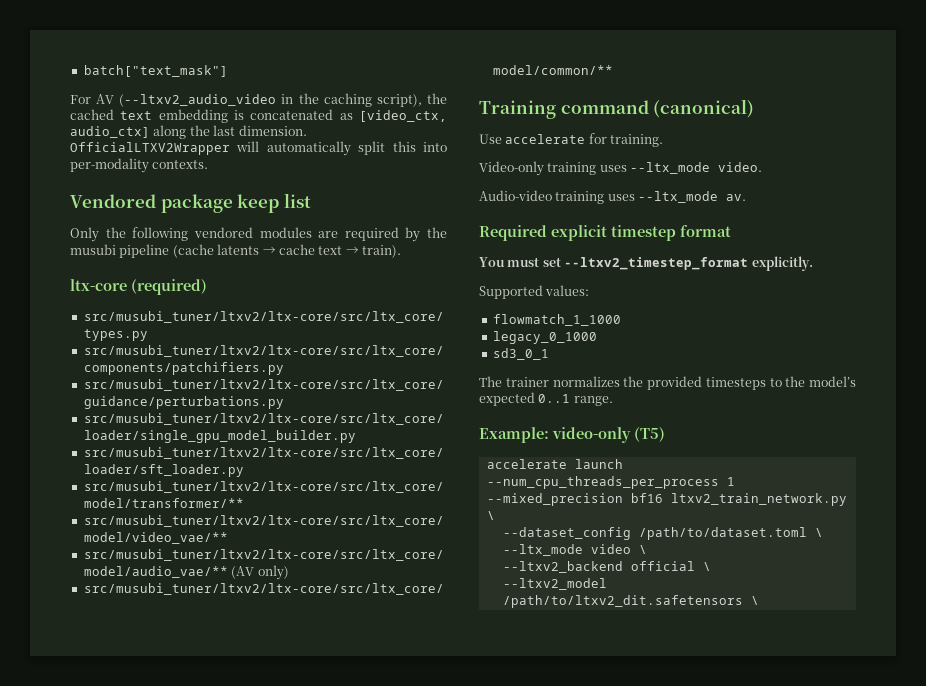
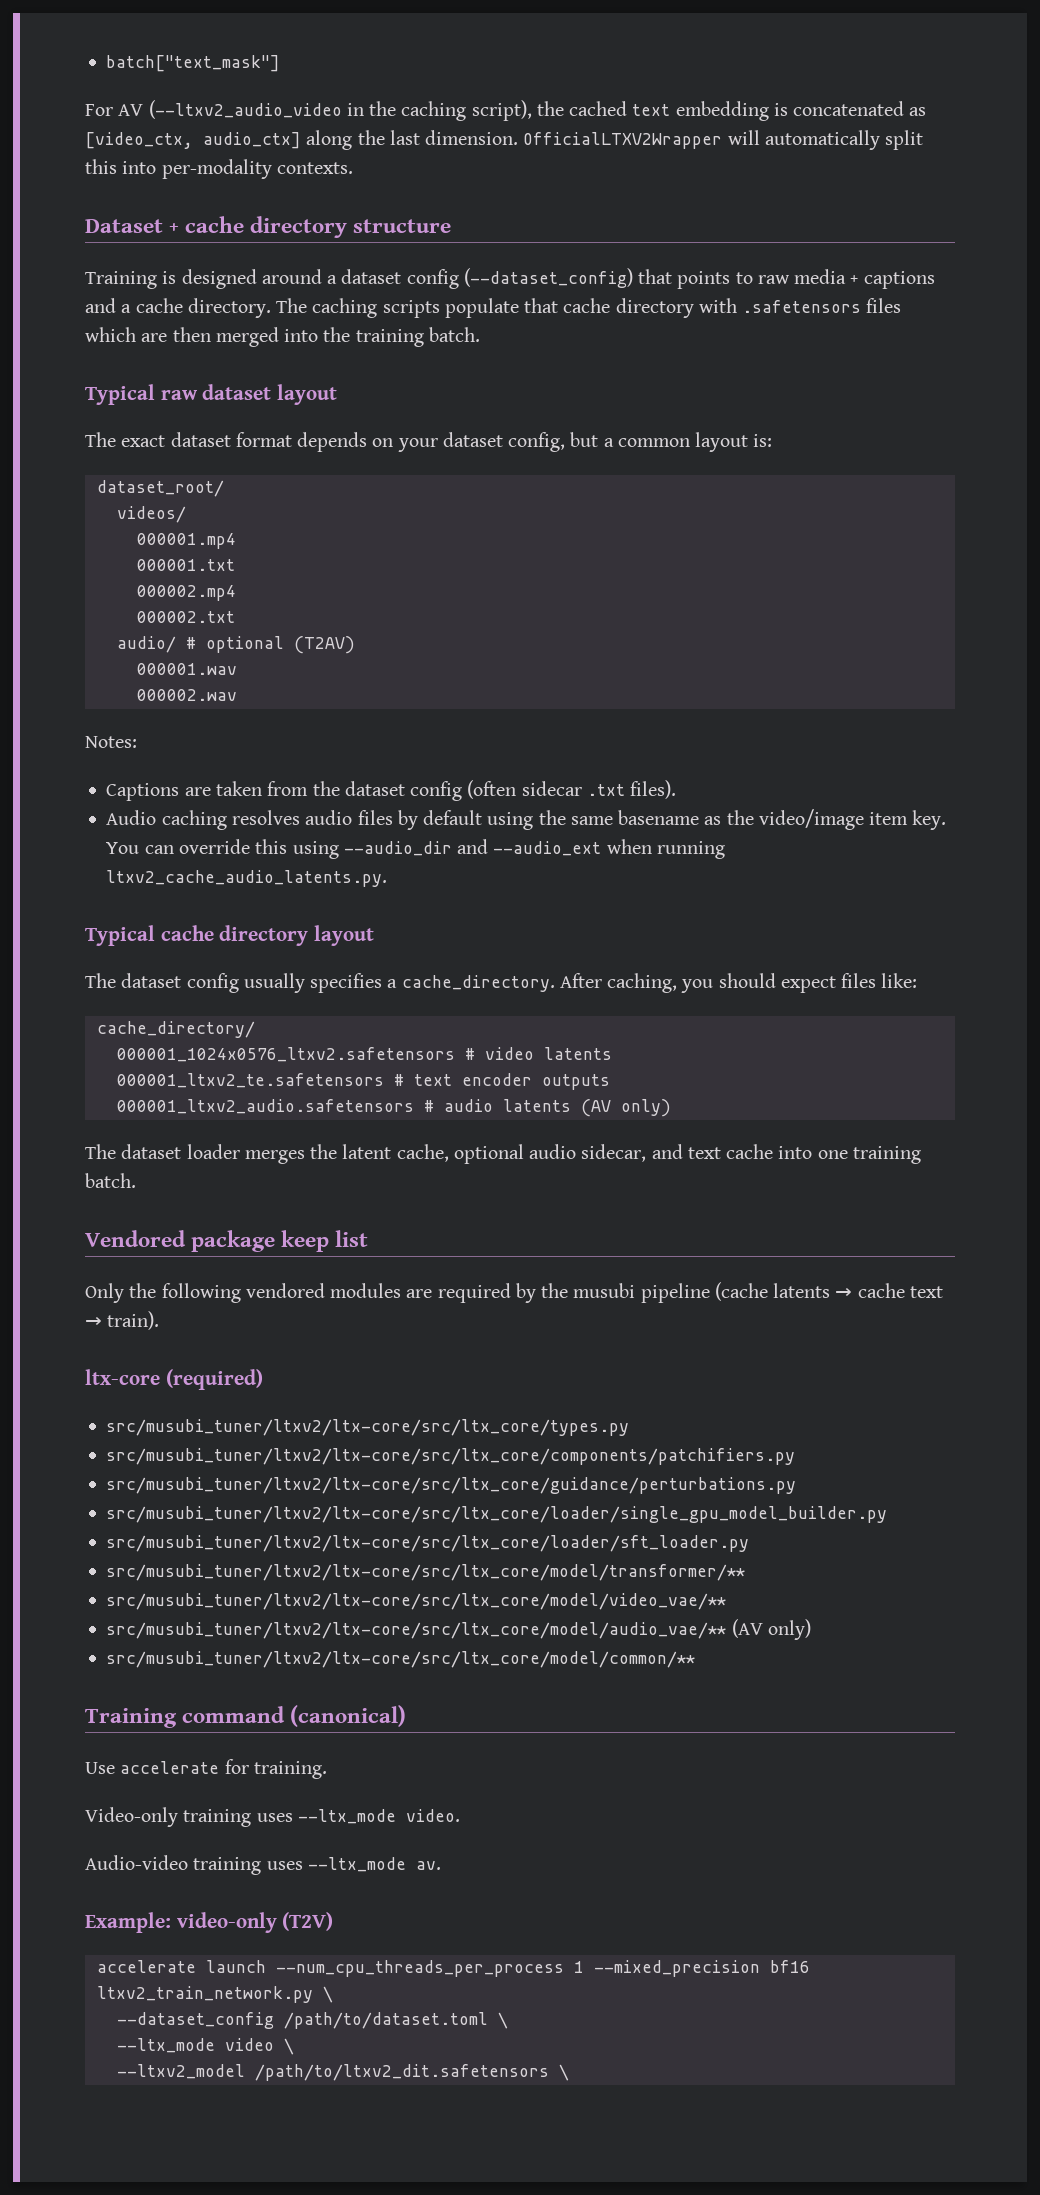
(209, 164) none -> [85,216,452,238] [85,268,935,289] [85,298,902,318] [85,327,480,347] [85,384,338,405] [85,432,773,452] [96,480,224,497] [116,506,186,523] [136,533,236,549] [136,559,235,571] [136,585,236,601] [136,611,235,623] [116,636,355,654] [136,663,237,675] [136,689,237,701] [85,736,137,748] [106,780,677,801] [106,809,947,830] [106,839,725,859] [106,870,388,887] [85,925,375,946] [85,973,918,993] [96,1021,255,1038] [116,1047,612,1062] [116,1073,610,1090] [116,1099,671,1117] [85,1144,921,1164] [85,1173,136,1188] // Dataset + cache directory structure // Training is designed around a dataset config (--dataset_config) that points to raw media + captions and a cache directory. The caching scripts populate that cache directory with .safetensors files which are then merged into the training batch. // Typical raw dataset layout // The exact dataset format depends on your dataset config, but a common layout is: // dataset_root/ // videos/ // 000001.mp4 // 000001.txt // 000002.mp4 // 000002.txt // audio/ # optional (T2AV) // 000001.wav // 000002.wav // Notes: // Captions are taken from the dataset config (often sidecar .txt files). // Audio caching resolves audio files by default using the same basename as the video/image item key. You can override this using --audio_dir and --audio_ext when running ltxv2_cache_audio_latents.py. // Typical cache directory layout // The dataset config usually specifies a cache_directory. After caching, you should expect files like: // cache_directory/ // 000001_1024x0576_ltxv2.safetensors # video latents // 000001_ltxv2_te.safetensors # text encoder outputs // 000001_ltxv2_audio.safetensors # audio latents (AV only) // The dataset loader merges the latent cache, optional audio sidecar, and text cache into one training batch.
[479,225,731,241] [479,256,813,271] [479,285,590,299] [492,314,621,326] [492,331,597,344] [492,348,549,360] [479,376,856,390] [479,392,613,406] // Required explicit timestep format // You must set --ltxv2_timestep_format explicitly. // Supported values: // flowmatch_1_1000 // legacy_0_1000 // sd3_0_1 // The trainer normalizes the provided timesteps to the model’s expected 0..1 range. -> (441, 1865) none
[634,427,665,442] (T5) -> [282,1912,334,1931] (T2V)
[502,561,711,573] // --ltxv2_backend official \ -> (294, 2046) none

